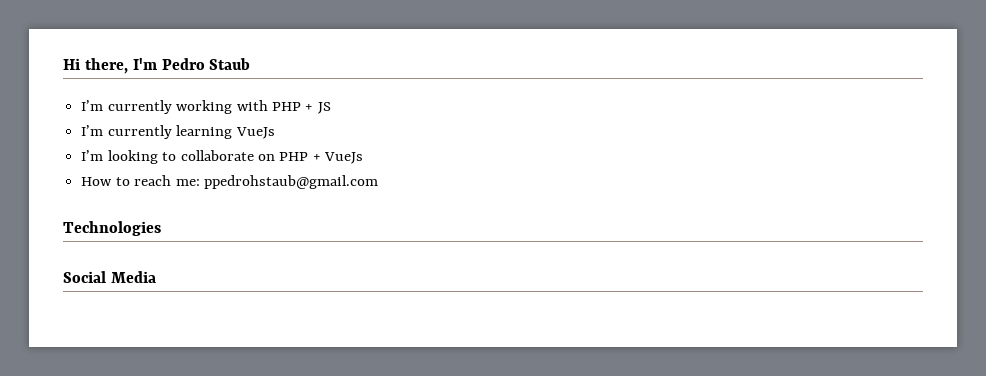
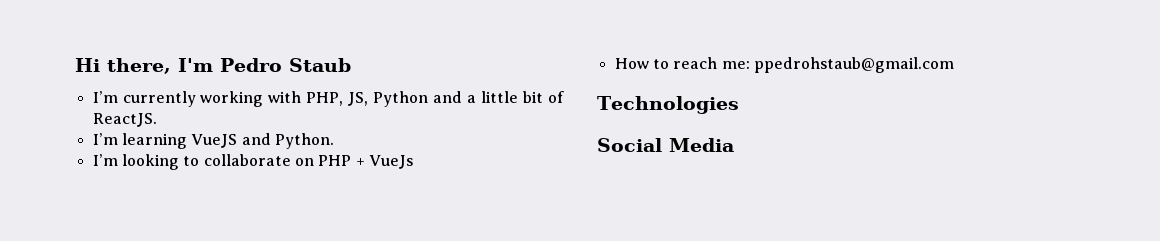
[271,102,331,114] [81,125,275,139] PHP + JS // I’m currently learning VueJs -> [306,91,564,107] [92,113,157,127] [92,133,334,149] PHP, JS, Python and a little bit of ReactJS. // I’m learning VueJS and Python.

